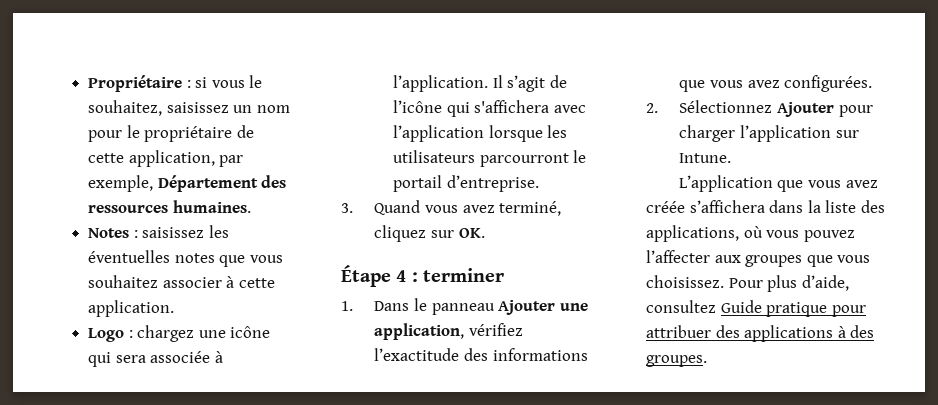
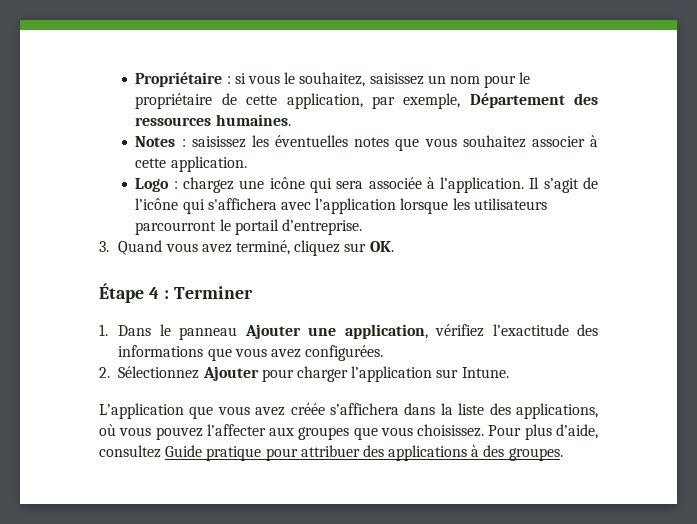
[423,268,505,282] terminer -> [173,286,253,299] Terminer

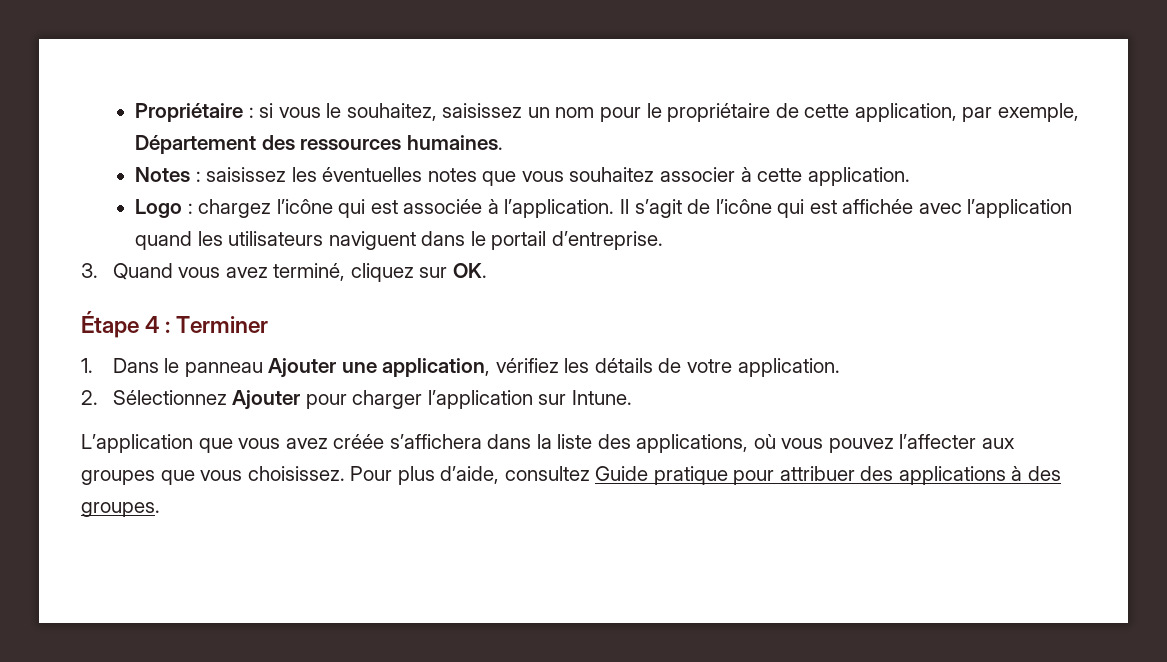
[239,177,364,193] une icône qui sera -> [276,199,398,218] l’icône qui est
[207,198,277,210] s'affichera -> [809,199,914,214] est affichée
[400,198,449,214] lorsque -> [135,231,193,250] quand
[135,221,217,235] parcourront -> [328,231,466,250] naviguent dans
[492,324,598,336] [118,345,384,361] l’exactitude des informations que vous avez configurées. -> [564,358,840,377] les détails de votre application.

